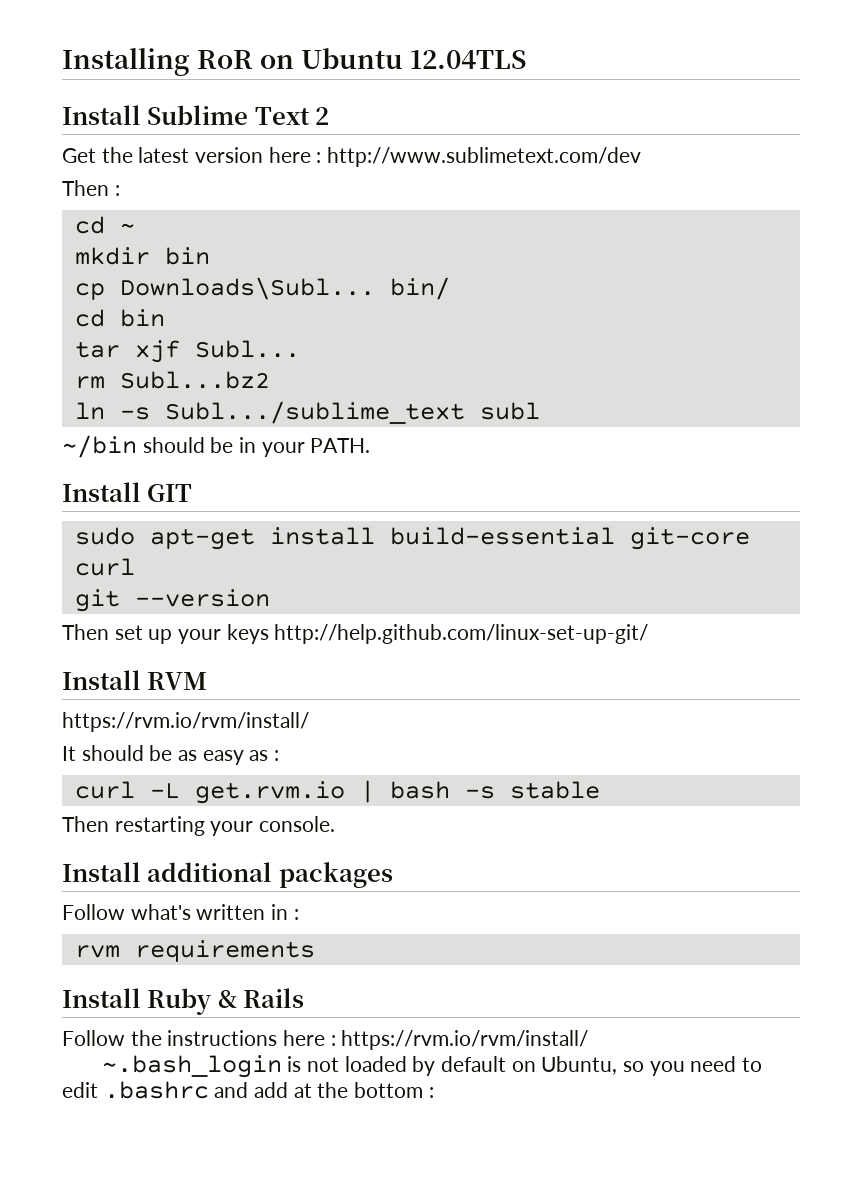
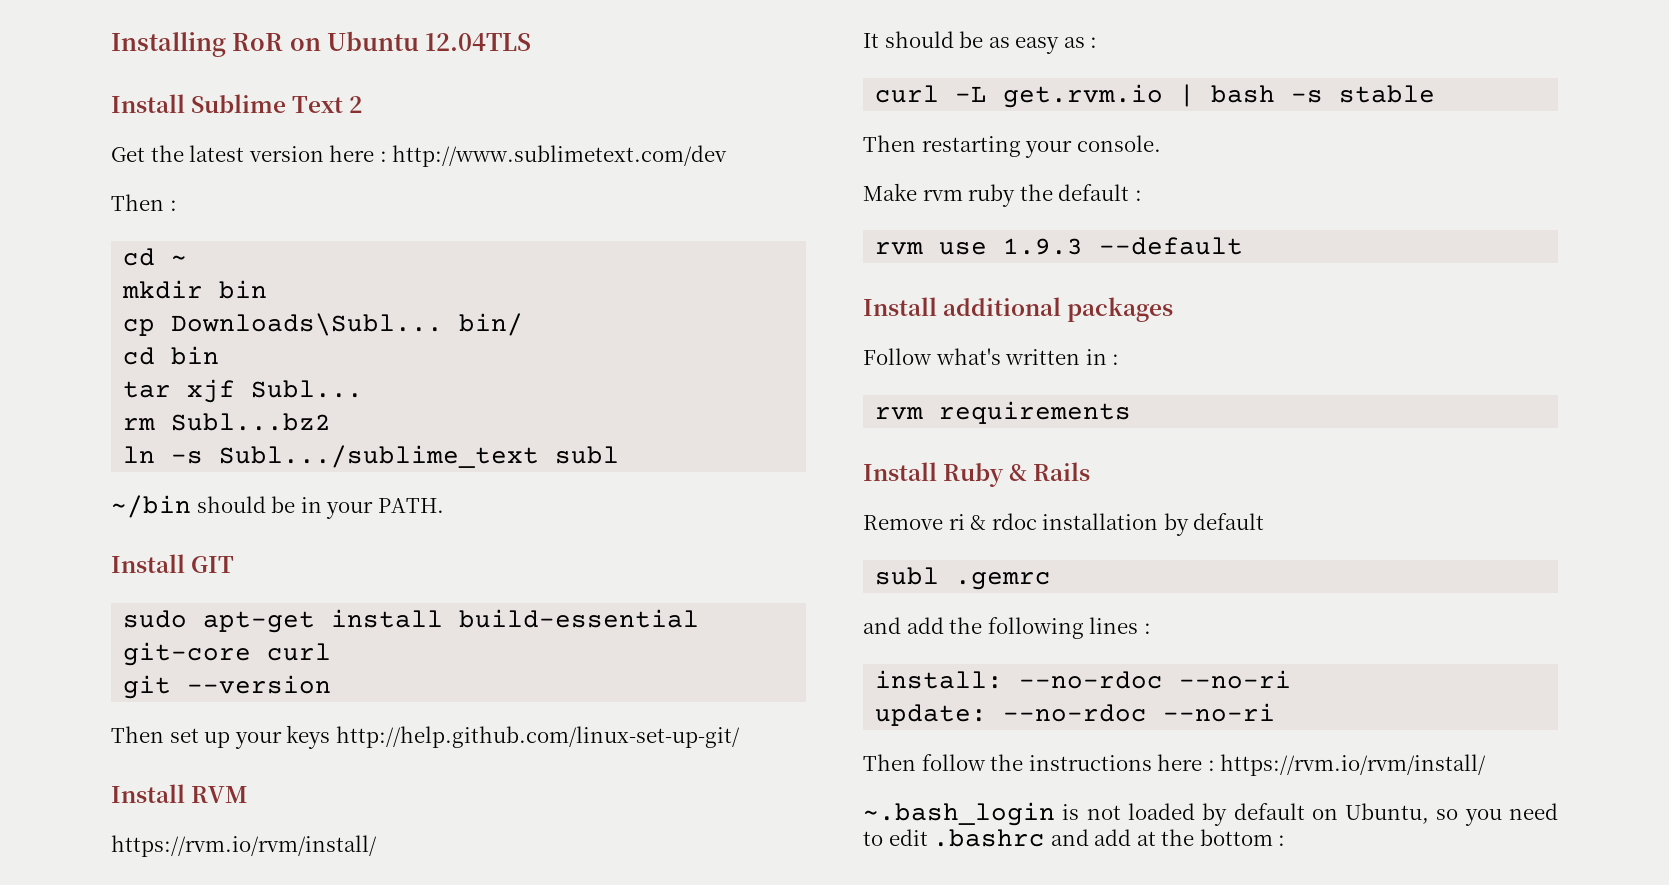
(336, 824) none -> [863,183,1142,207] [875,237,1244,255] // Make rvm ruby the default : // rvm use 1.9.3 --default
[62,1030,125,1046] Follow -> [863,513,1265,536] [875,567,1052,590] [863,617,1151,639] [875,670,1292,689] [875,703,1276,726] [863,754,986,771] Remove ri & rdoc installation by default // subl .gemrc // and add the following lines : // install: --no-rdoc --no-ri // update: --no-rdoc --no-ri // Then follow

